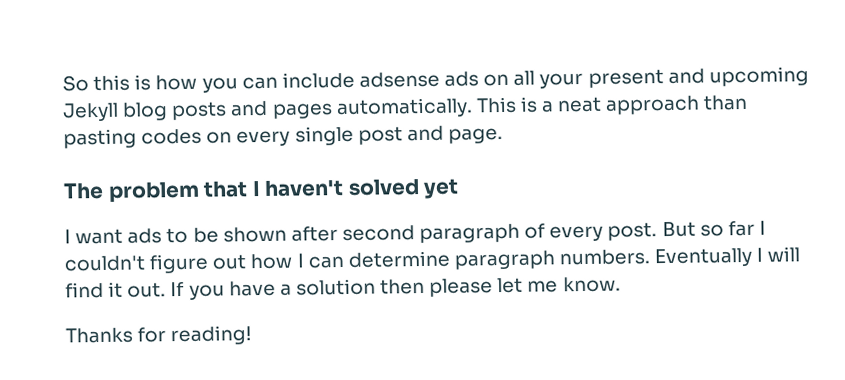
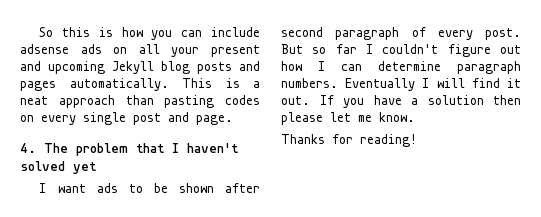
(503, 136) none -> [20,143,36,153] 4.

